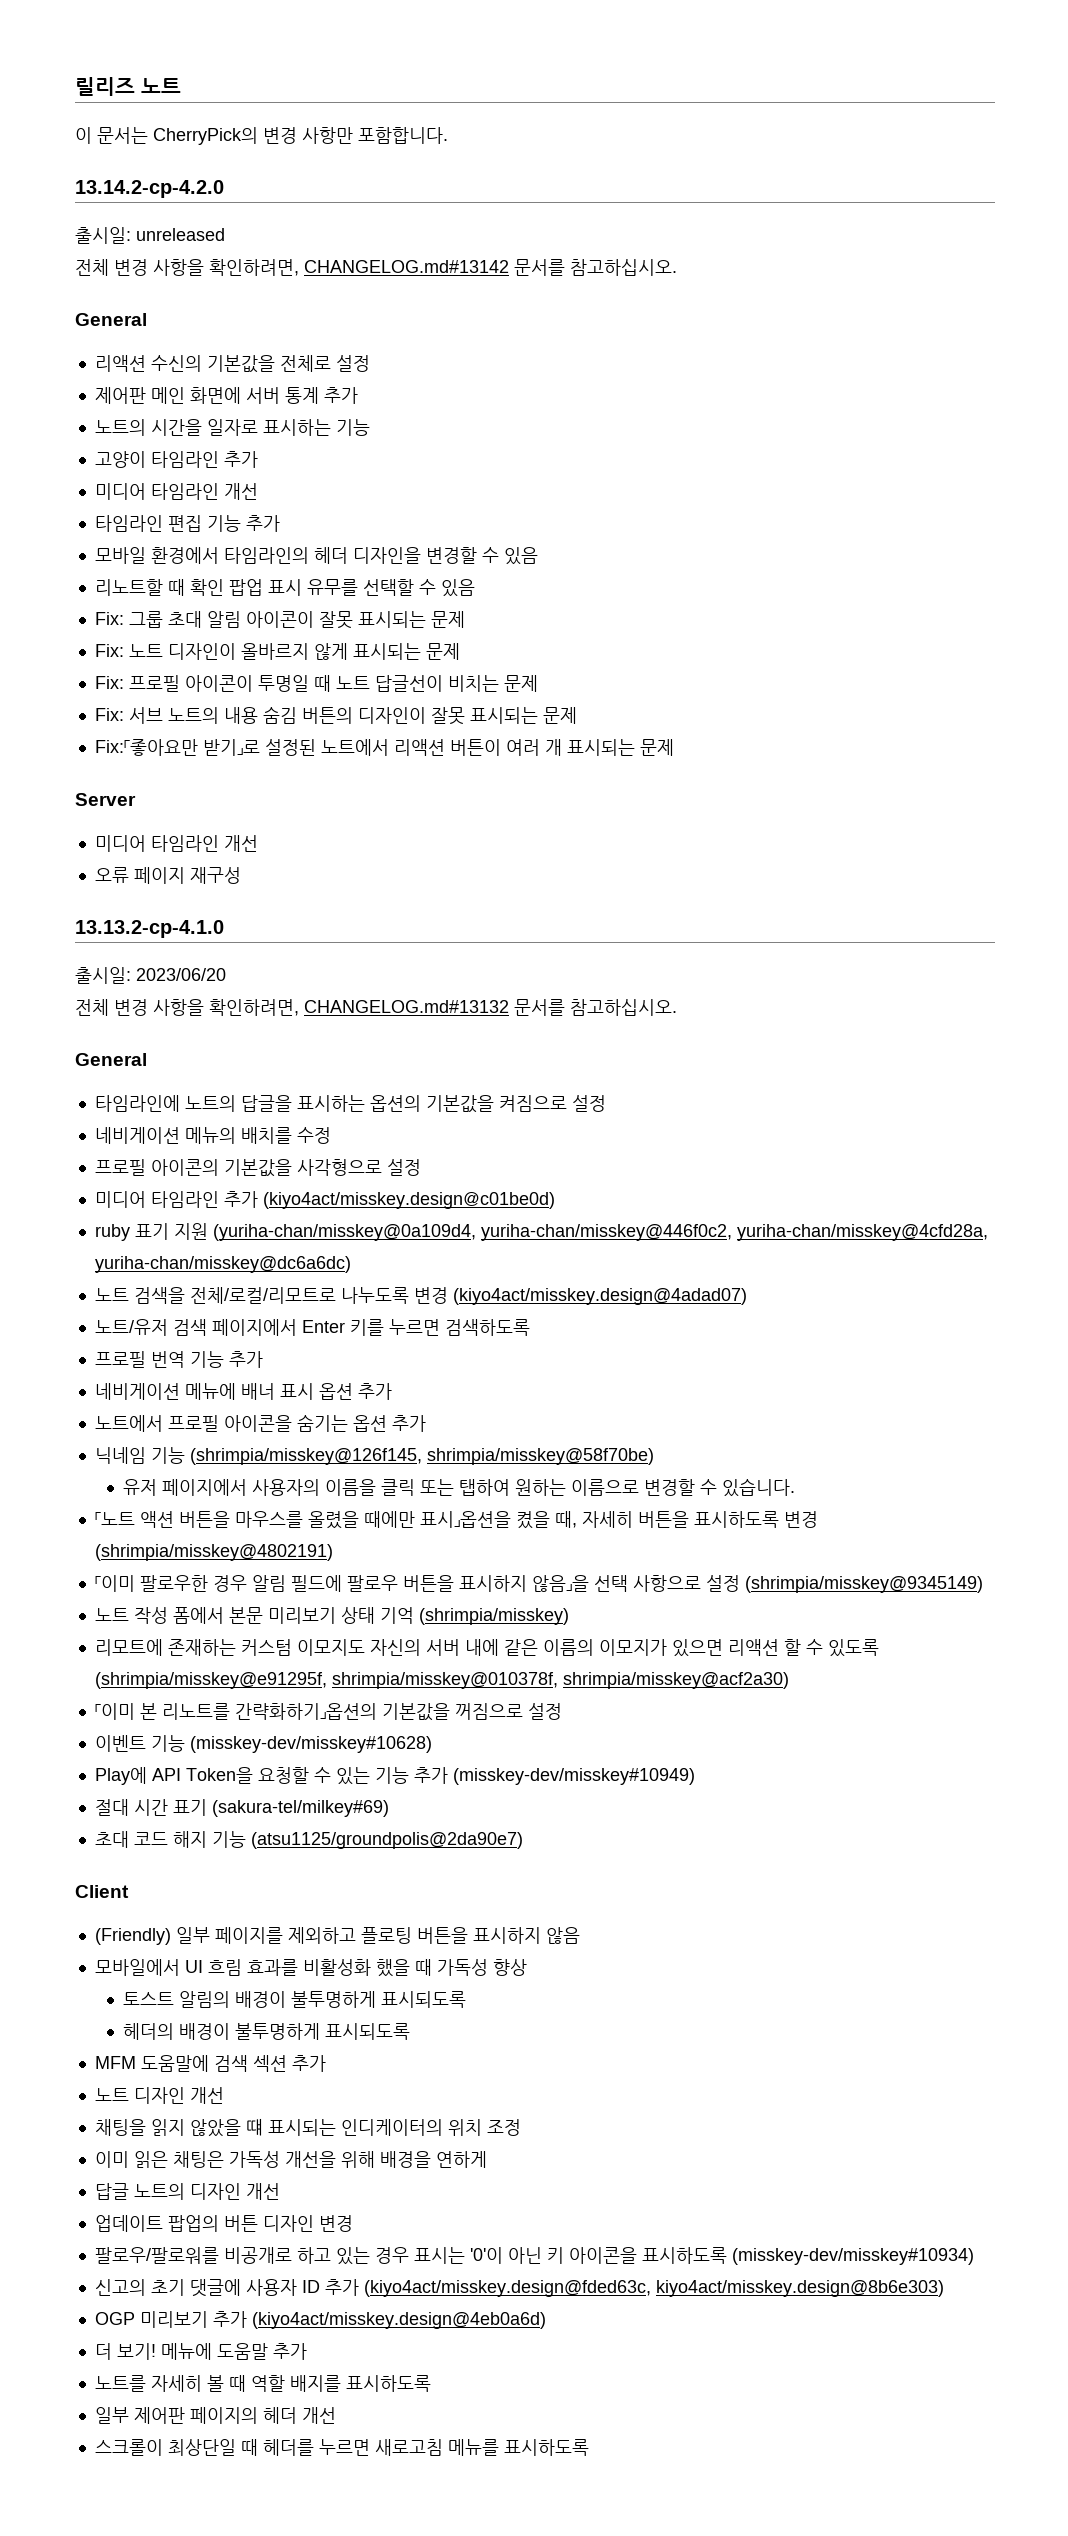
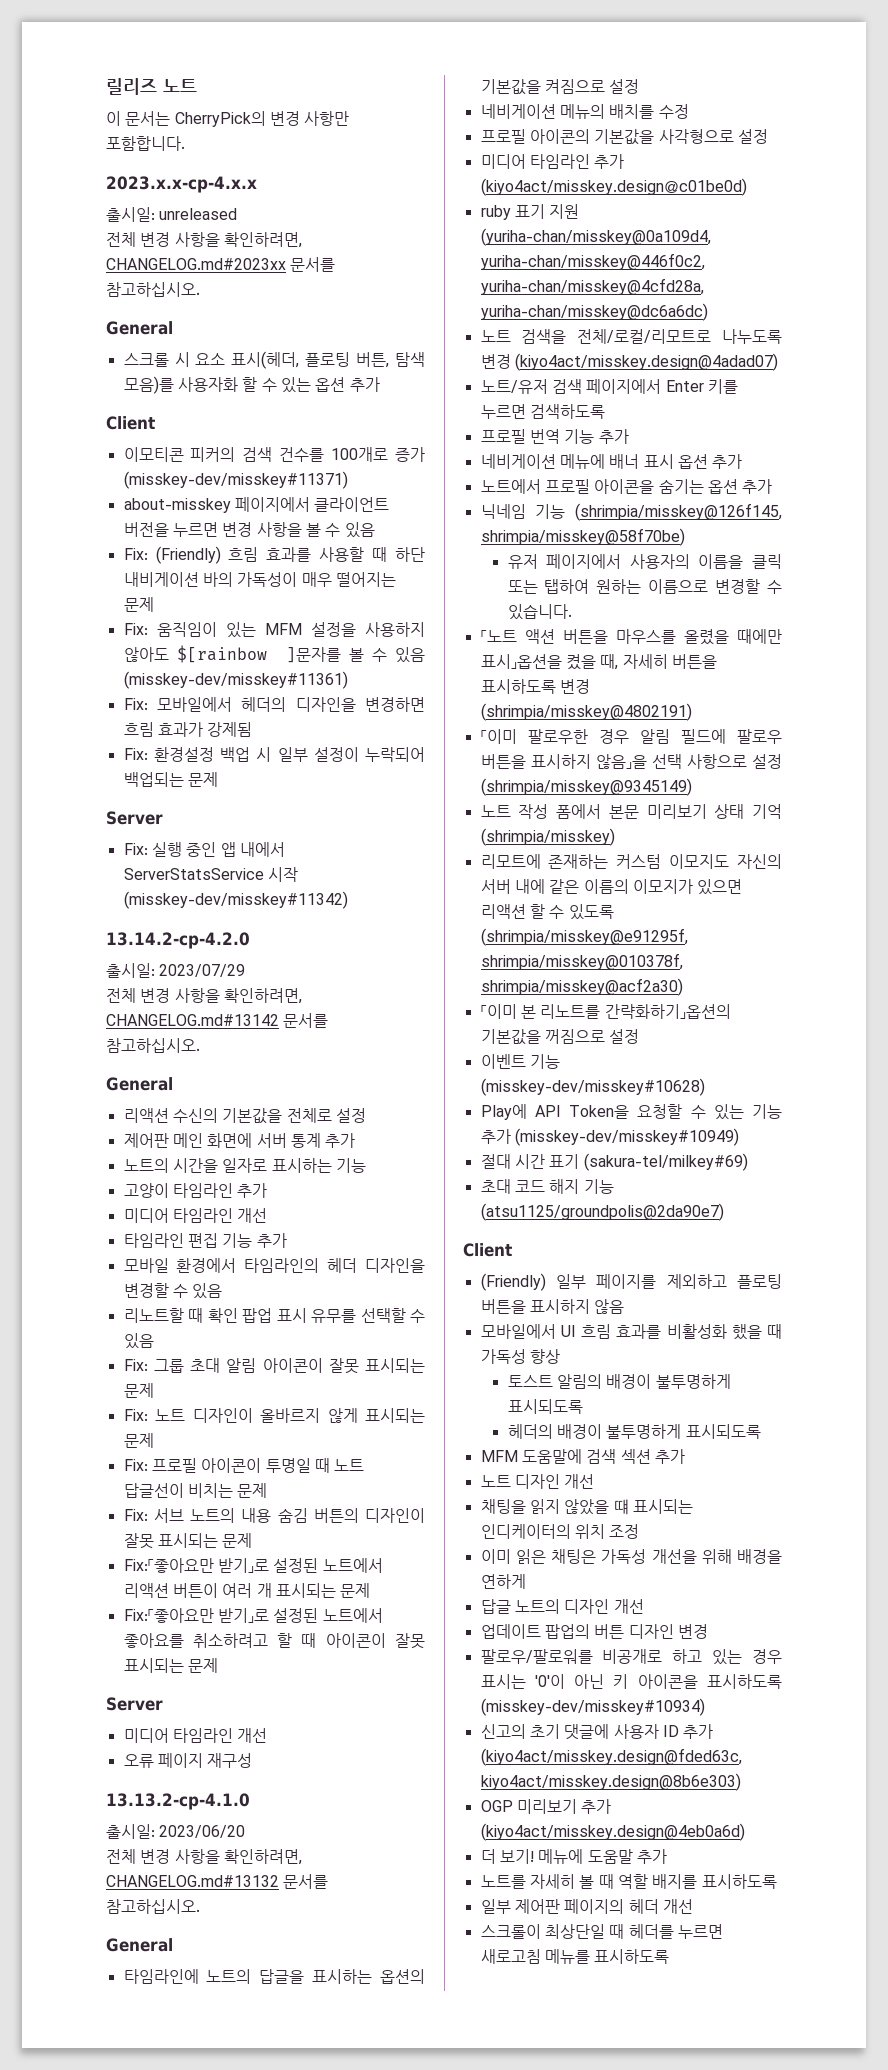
(448, 135) none -> [106,176,257,193] [106,207,238,222] [106,232,302,248] [106,257,336,272] [106,282,200,297] [106,321,173,335] [123,351,425,369] [123,376,380,394] [106,416,155,430] [123,447,425,462] [123,471,348,489] [123,497,390,513] [123,522,375,538] [123,546,425,564] [123,572,396,587] [123,597,154,612] [123,622,425,638] [123,645,425,663] [123,671,348,689] [123,697,425,712] [123,722,253,737] [123,747,426,762] [123,772,218,787] [106,811,163,825] [123,842,285,857] [123,867,298,882] [123,891,348,909] // 2023.x.x-cp-4.x.x // 출시일: unreleased // 전체 변경 사항을 확인하려면, CHANGELOG.md#2023xx 문서를 참고하십시오. // General // 스크롤 시 요소 표시(헤더, 플로팅 버튼, 탐색 모음)를 사용자화 할 수 있는 옵션 추가 // Client // 이모티콘 피커의 검색 건수를 100개로 증가 (misskey-dev/misskey#11371) // about-misskey 페이지에서 클라이언트 버전을 누르면 변경 사항을 볼 수 있음 // Fix: (Friendly) 흐림 효과를 사용할 때 하단 내비게이션 바의 가독성이 매우 떨어지는 문제 // Fix: 움직임이 있는 MFM 설정을 사용하지 않아도 $[rainbow ]문자를 볼 수 있음 (misskey-dev/misskey#11361) // Fix: 모바일에서 헤더의 디자인을 변경하면 흐림 효과가 강제됨 // Fix: 환경설정 백업 시 일부 설정이 누락되어 백업되는 문제 // Server // Fix: 실행 중인 앱 내에서 ServerStatsService 시작 (misskey-dev/misskey#11342)
[136,228,225,241] unreleased -> [159,964,246,977] 2023/07/29
(674, 747) none -> [123,1608,383,1623] [123,1633,426,1649] [123,1658,218,1673] // Fix:「좋아요만 받기」로 설정된 노트에서 좋아요를 취소하려고 할 때 아이콘이 잘못 표시되는 문제

